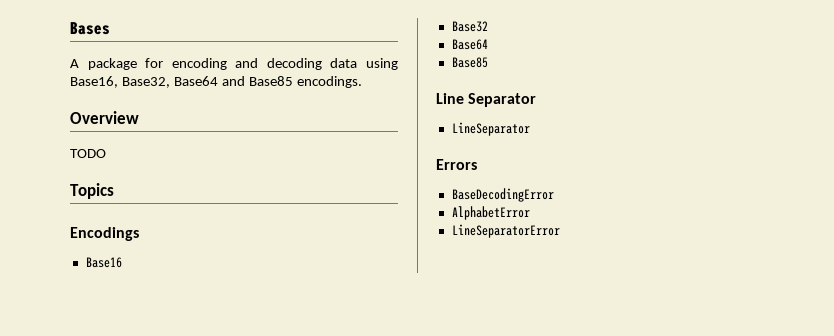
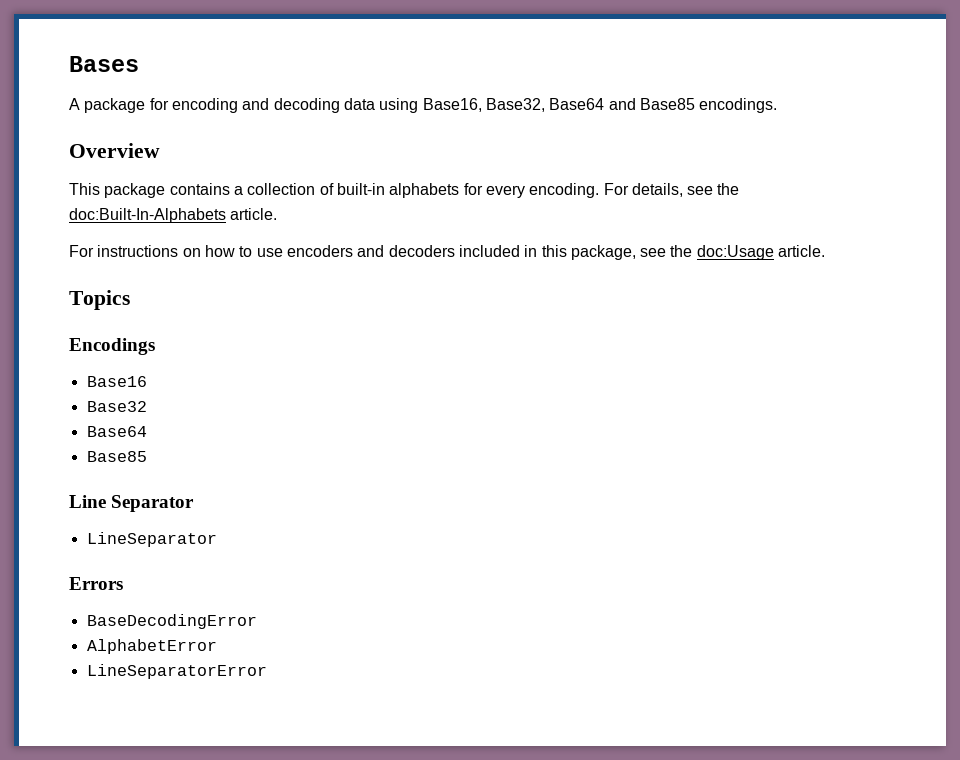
[70,149,106,158] TODO -> [69,183,740,198] [69,208,278,223] [69,245,826,260] This package contains a collection of built-in alphabets for every encoding. For details, see the doc:Built-In-Alphabets article. // For instructions on how to use encoders and decoders included in this package, see the doc:Usage article.

